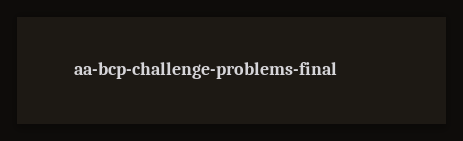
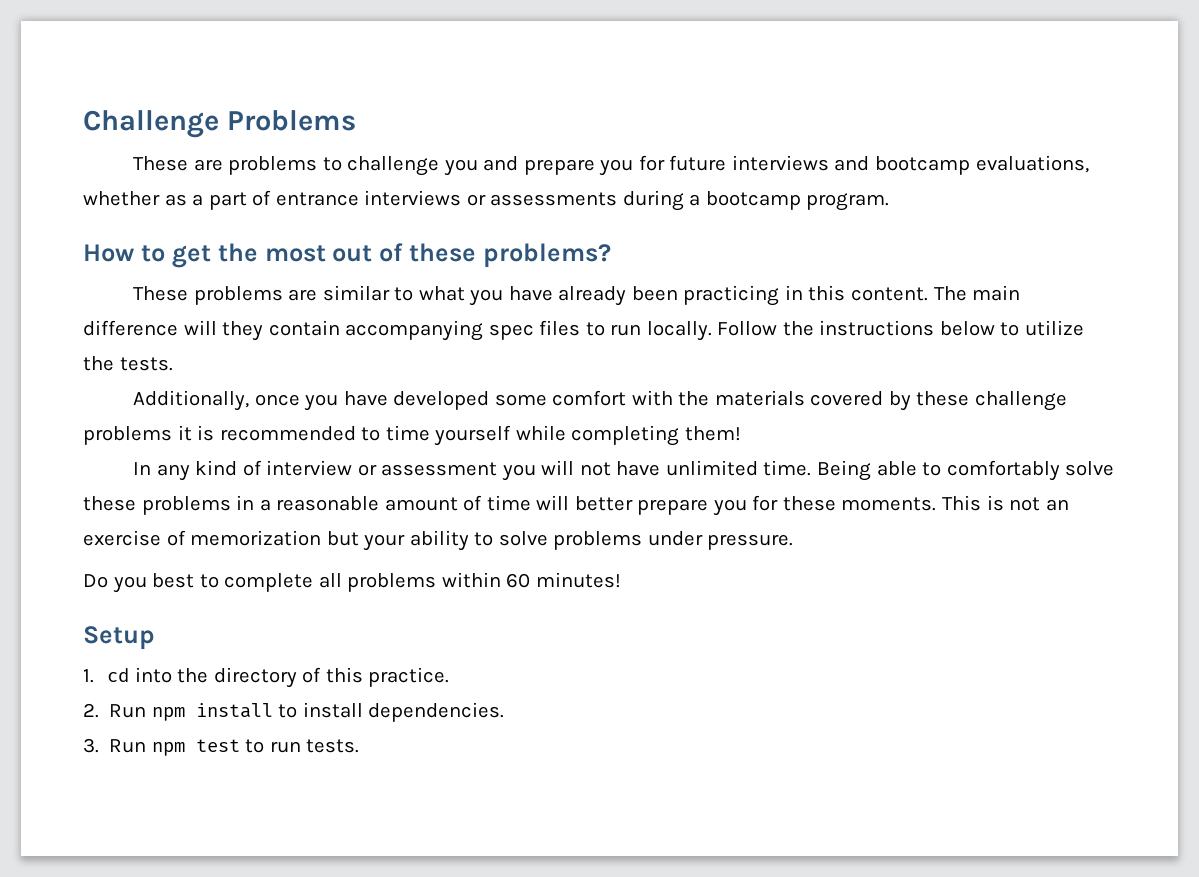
[74,62,337,79] aa-bcp-challenge-problems-final -> [83,110,356,138] [133,155,1089,176] [83,190,890,211] [83,243,612,268] [133,285,1021,306] [83,320,1085,341] [83,356,173,371] [133,390,1067,411] [83,425,741,446] [133,460,1115,481] [83,495,1069,516] [83,530,794,551] [83,572,621,593] [83,626,155,650] [83,667,450,688] [83,702,505,722] [83,738,360,756] Challenge Problems // These are problems to challenge you and prepare you for future interviews and bootcamp evaluations, whether as a part of entrance interviews or assessments during a bootcamp program. // How to get the most out of these problems? // These problems are similar to what you have already been practicing in this content. The main difference will they contain accompanying spec files to run locally. Follow the instructions below to utilize the tests. // Additionally, once you have developed some comfort with the materials covered by these challenge problems it is recommended to time yourself while completing them! // In any kind of interview or assessment you will not have unlimited time. Being able to comfortably solve these problems in a reasonable amount of time will better prepare you for these moments. This is not an exercise of memorization but your ability to solve problems under pressure. // Do you best to complete all problems within 60 minutes! // Setup // 1. cd into the directory of this practice. // 2. Run npm install to install dependencies. // 3. Run npm test to run tests.

